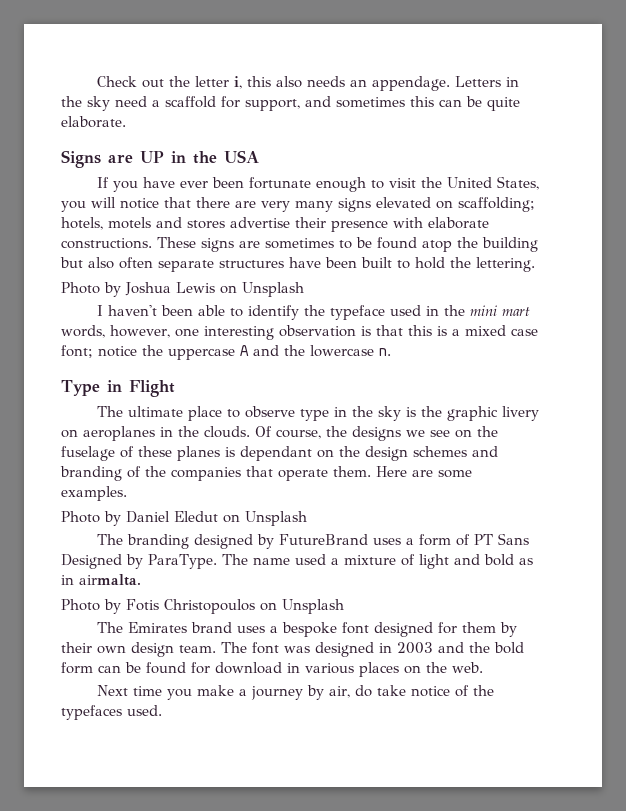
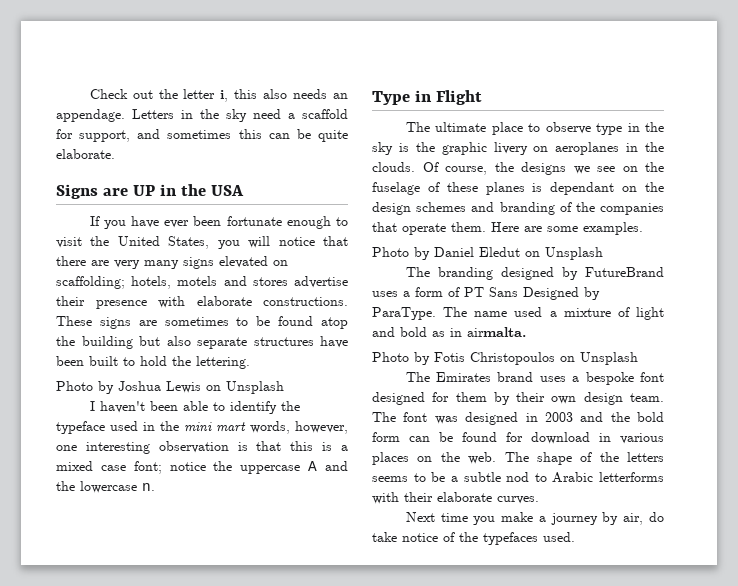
[119,257,153,269] often -> (191, 341) none
(483, 667) none -> [504,452,664,465] [372,472,664,483] [372,492,539,504] The shape of the letters seems to be a subtle nod to Arabic letterforms with their elaborate curves.

